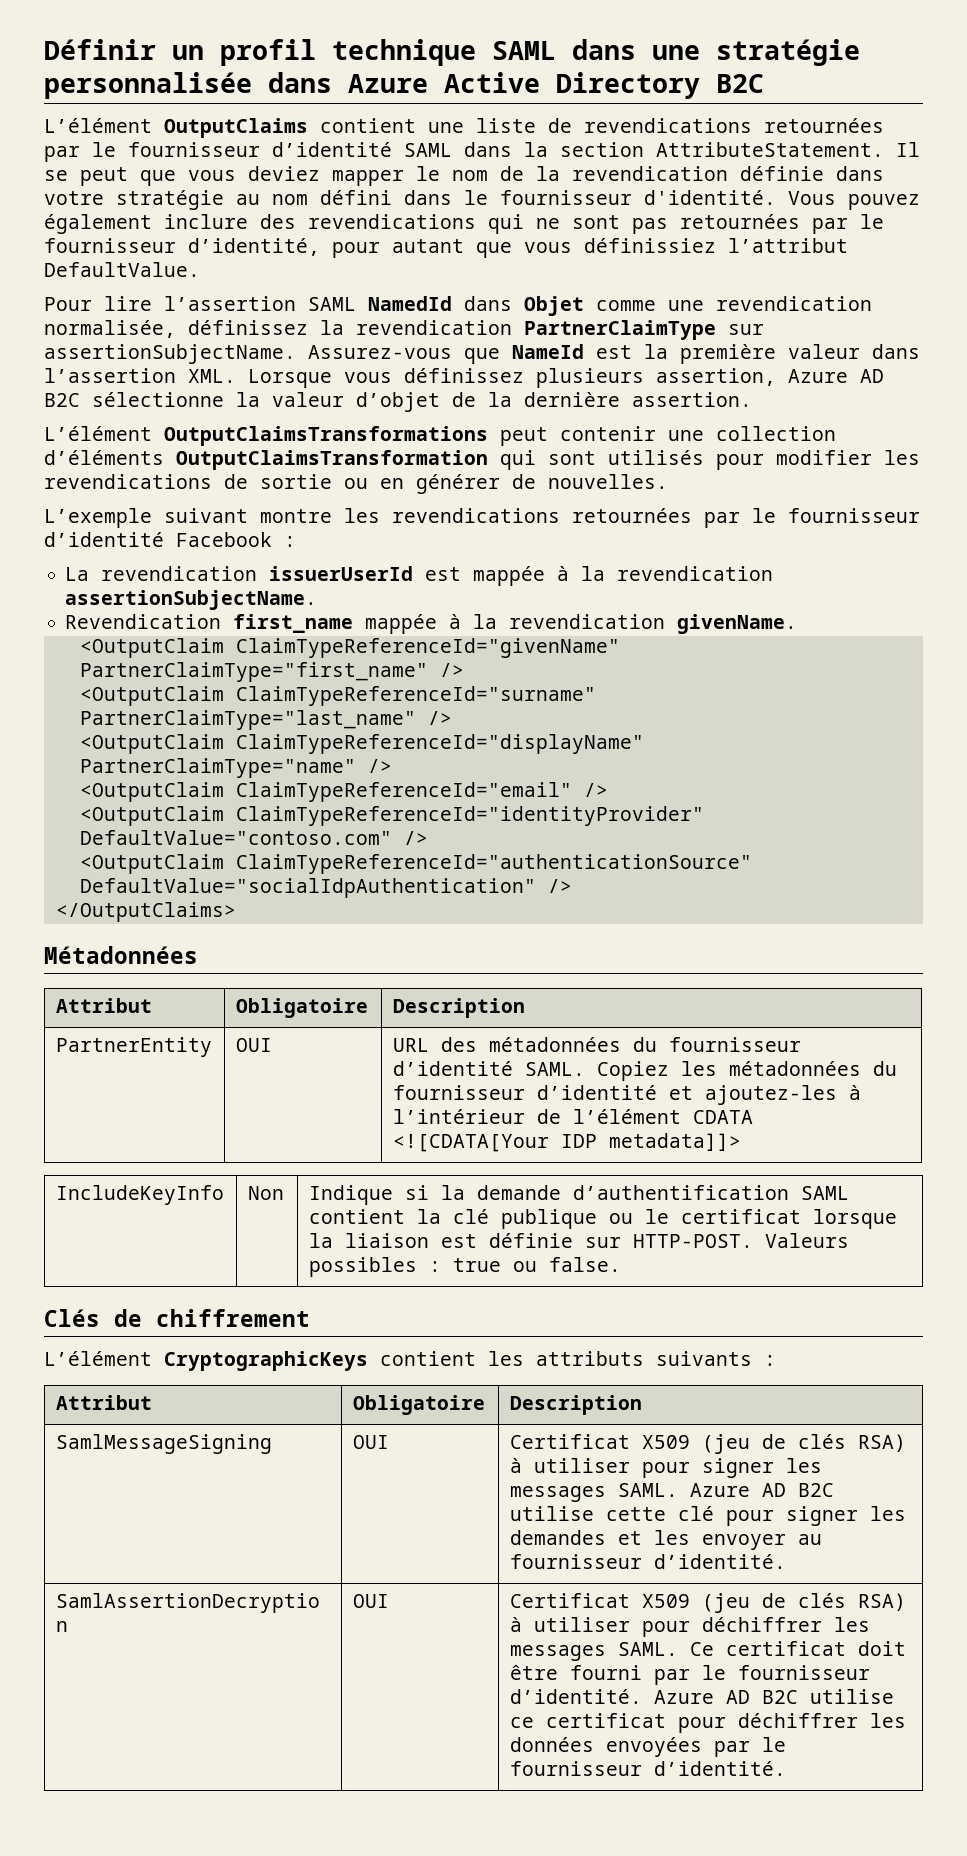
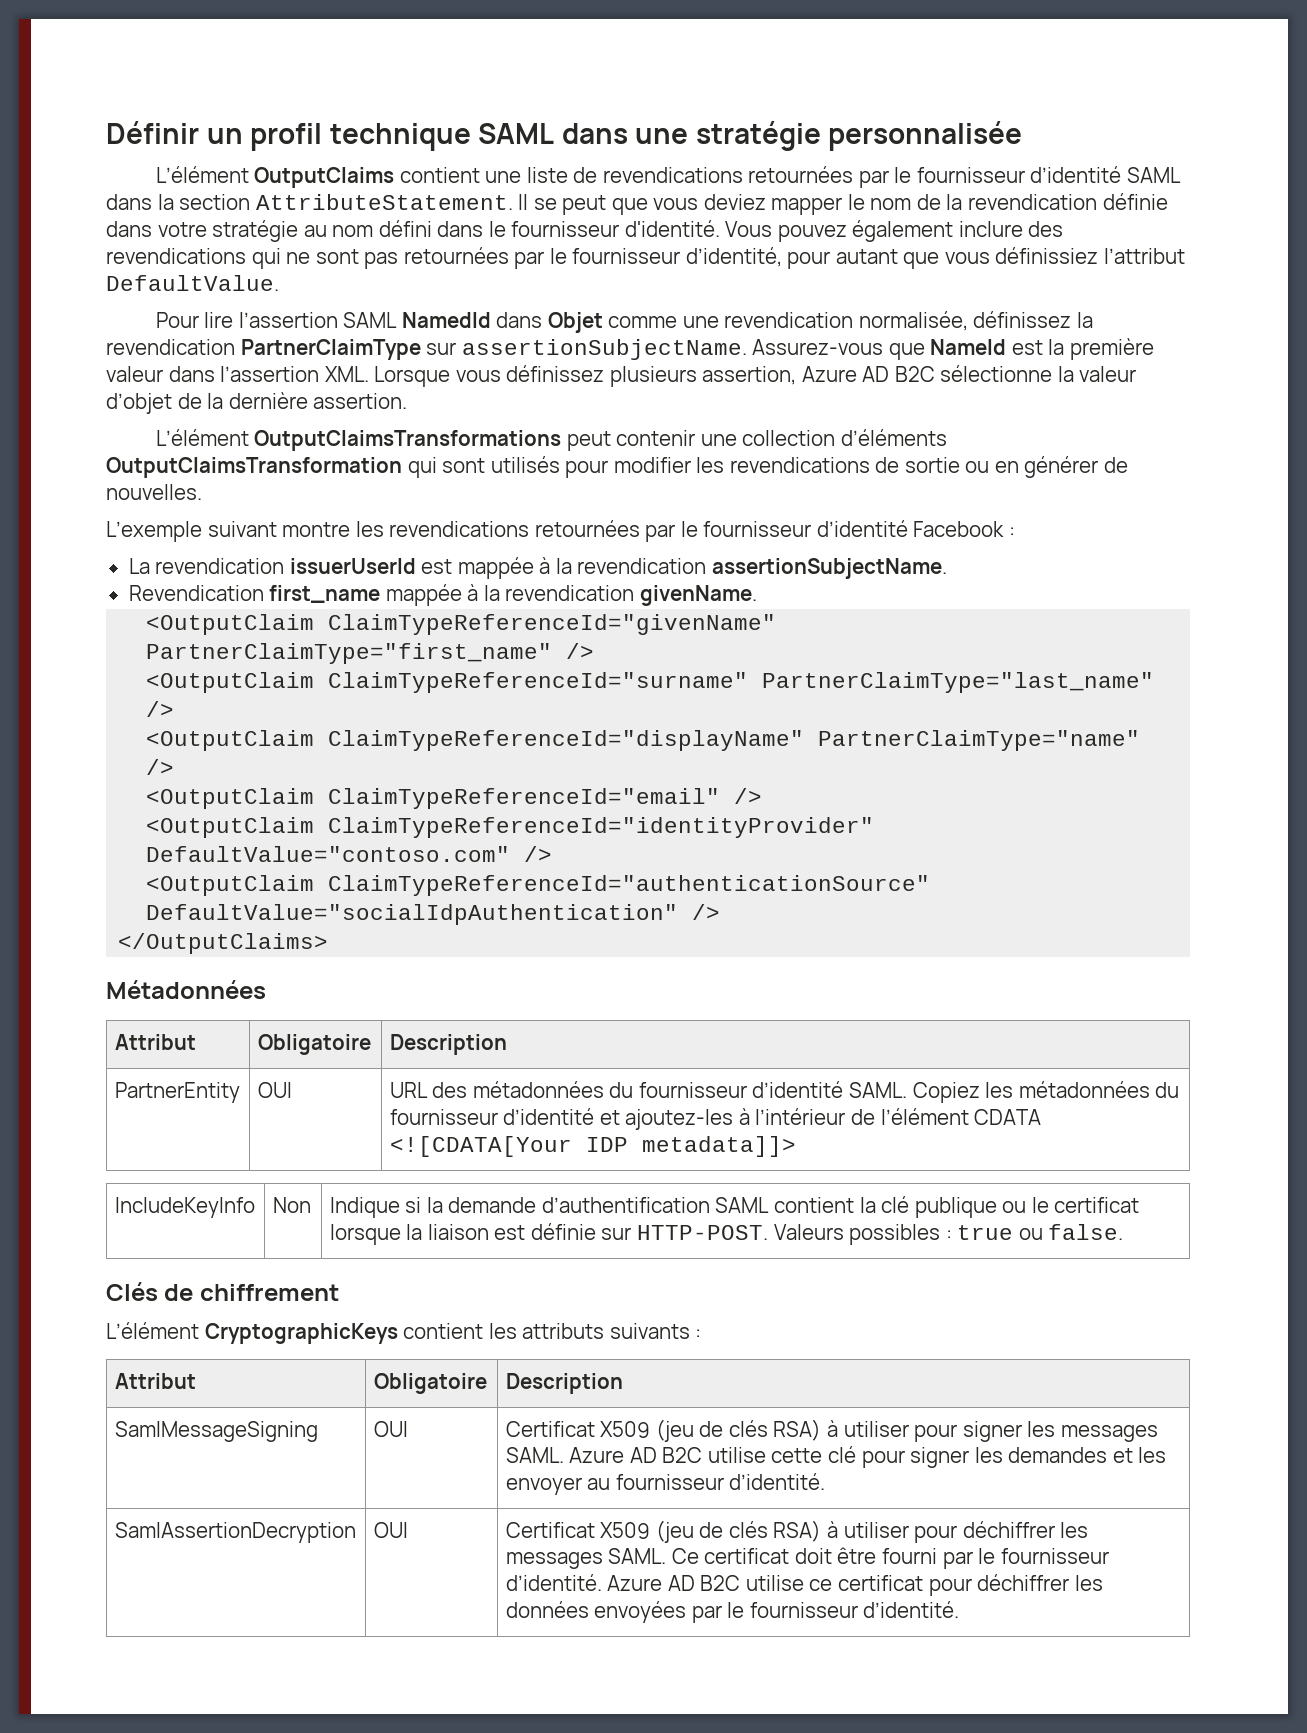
[268,72,764,99] dans Azure Active Directory B2C -> (1023, 136) none

